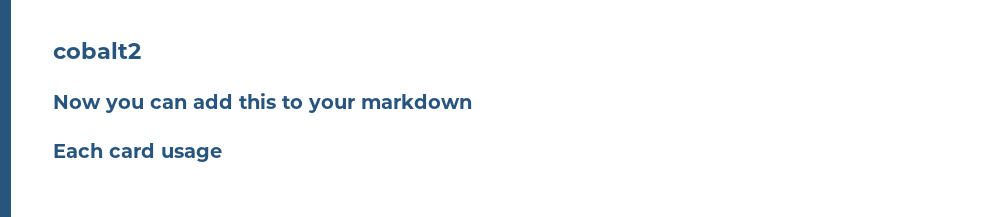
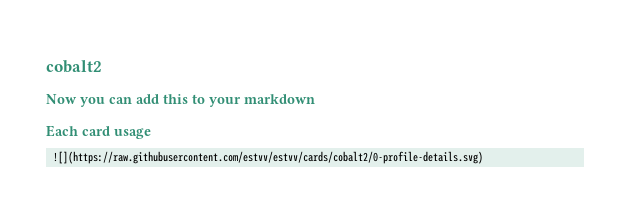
(222, 154) none -> [52,151,483,164] // ![](https://raw.githubusercontent.com/estvv/estvv/cards/cobalt2/0-profile-details.svg)

